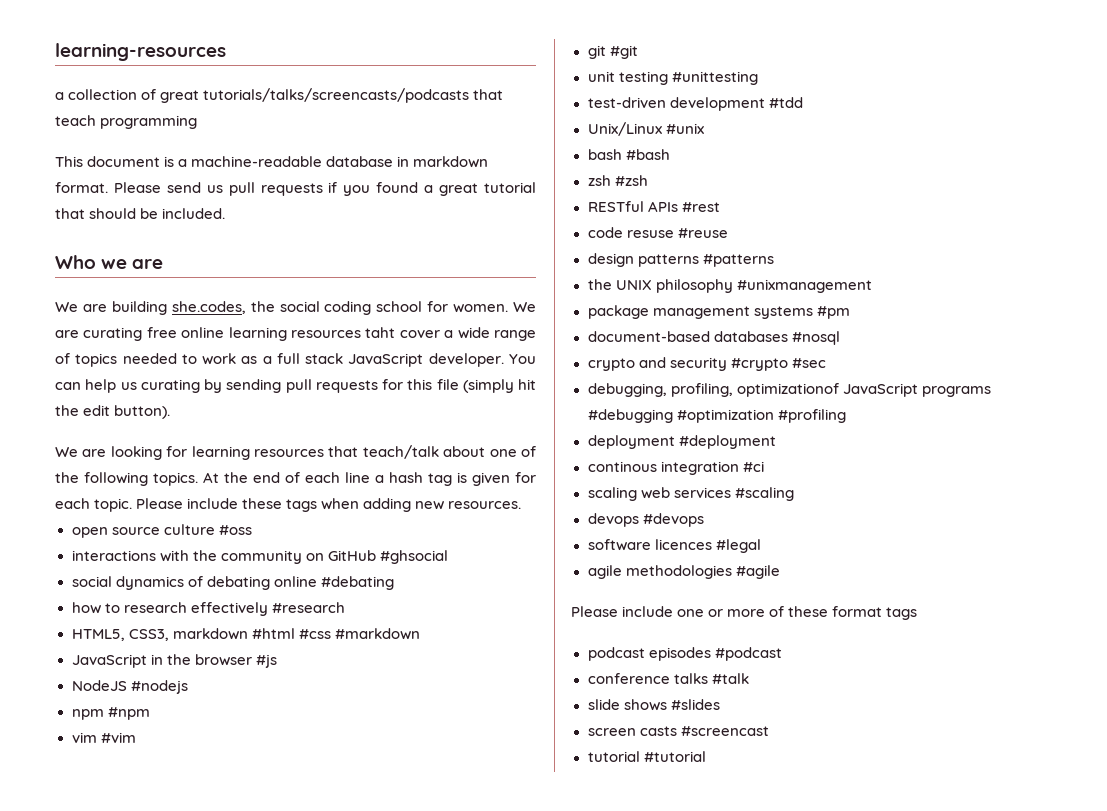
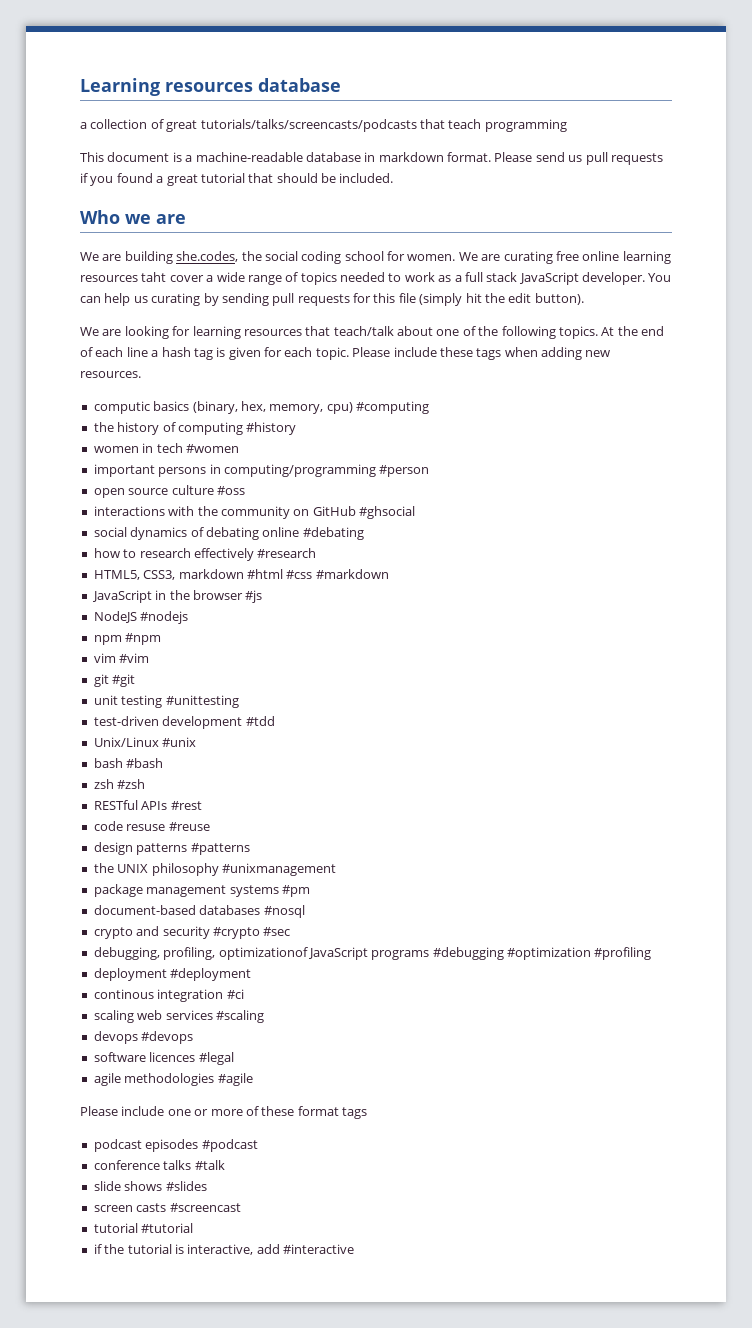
[55,43,226,61] learning-resources -> [80,78,341,96] Learning resources database
(522, 505) none -> [93,401,429,414] [93,422,297,435] [93,443,239,453] [93,464,430,477] // computic basics (binary, hex, memory, cpu) #computing // the history of computing #history // women in tech #women // important persons in computing/programming #person
(706, 756) none -> [93,1244,354,1255] // if the tutorial is interactive, add #interactive

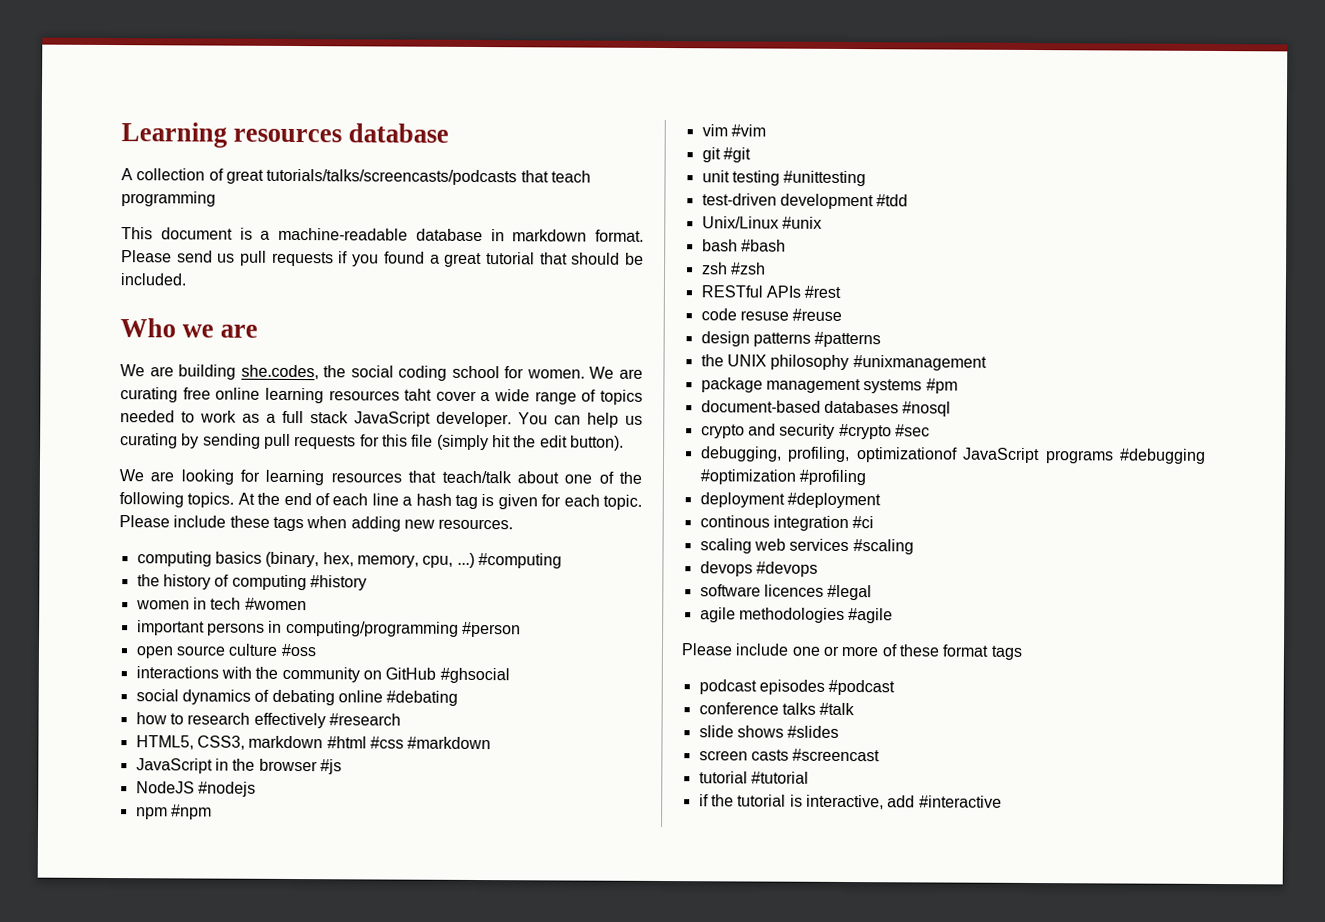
[80,122,87,129] a -> [121,168,133,181] A
[93,401,150,414] computic -> [136,551,212,567] computing
[326,402,353,414] cpu) -> [422,552,475,568] cpu, ...)

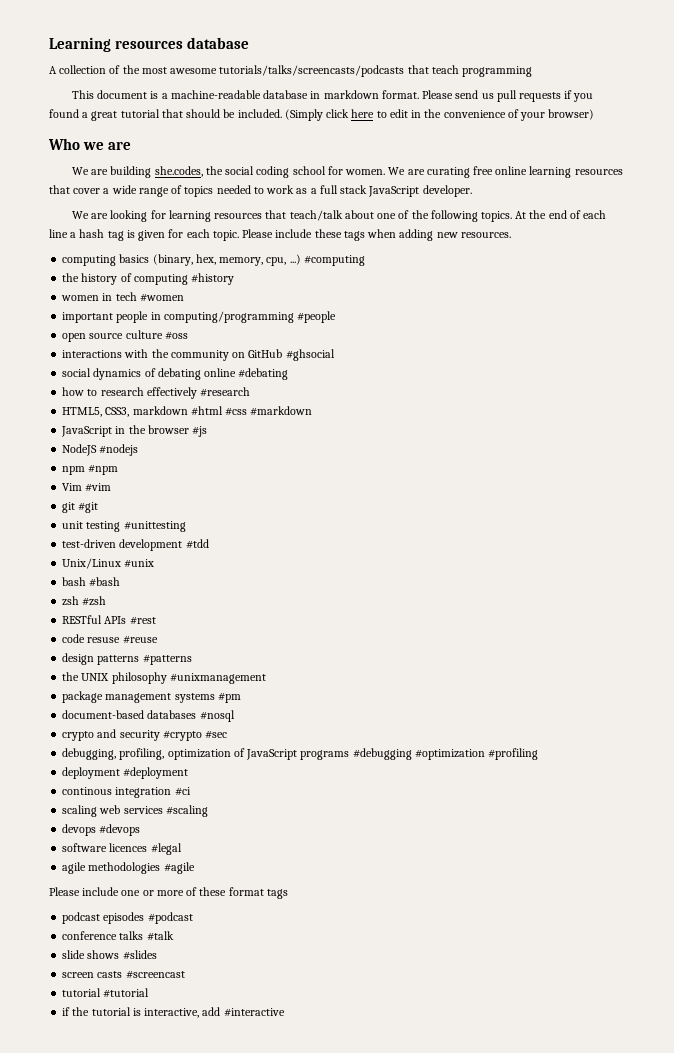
[225,169,264,184] great -> [122,65,218,74] the most awesome
(187, 279) none -> [284,109,595,121] (Simply click here to edit in the convenience of your browser)
[404,388,433,401] taht -> [49,185,70,194] that
[518,412,643,428] [120,433,624,451] You can help us curating by sending pull requests for this file (simply hit the edit button). -> (472, 191) none
[206,622,265,636] persons -> [116,311,149,323] people
[461,621,521,638] #person -> [297,311,337,323] #people
[701,124,728,137] vim -> [62,483,83,491] Vim
[855,447,958,463] optimizationof -> [167,748,245,760] optimization of

